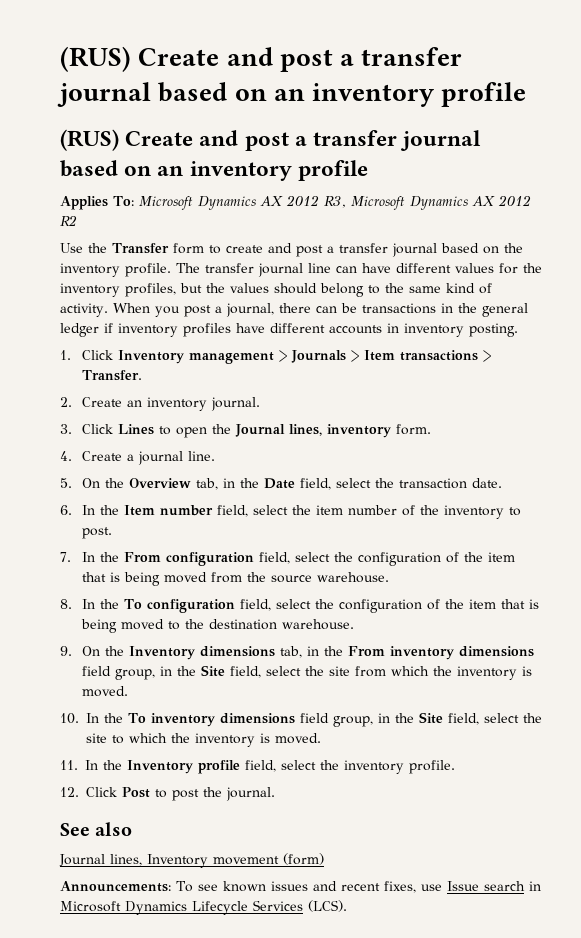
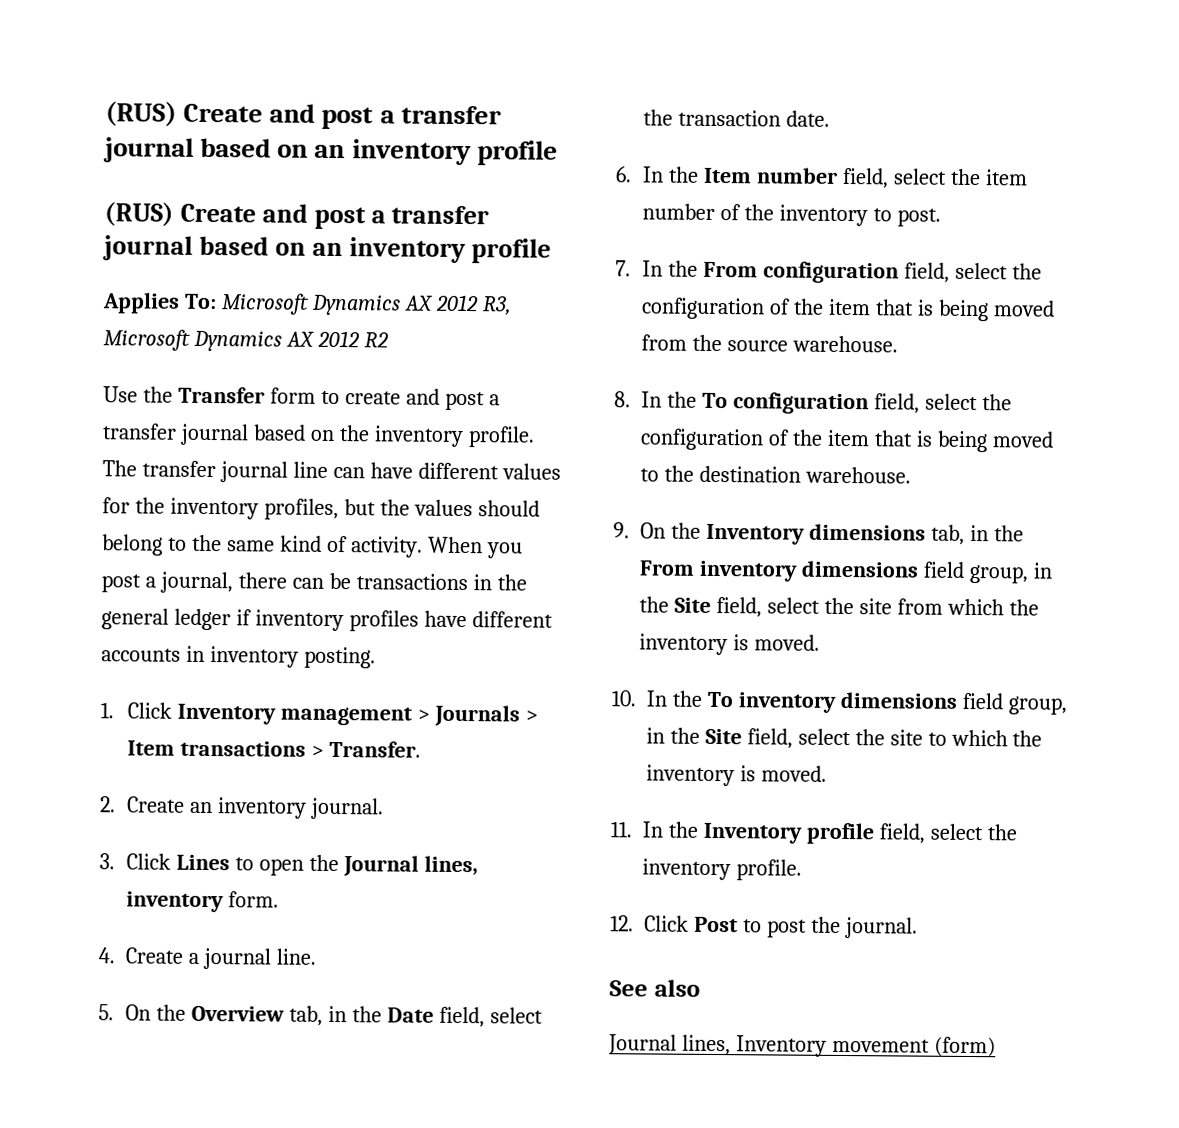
[60,881,541,893] [60,900,347,915] // Announcements: To see known issues and recent fixes, use Issue search in Microsoft Dynamics Lifecycle Services (LCS). -> (996, 1047) none

